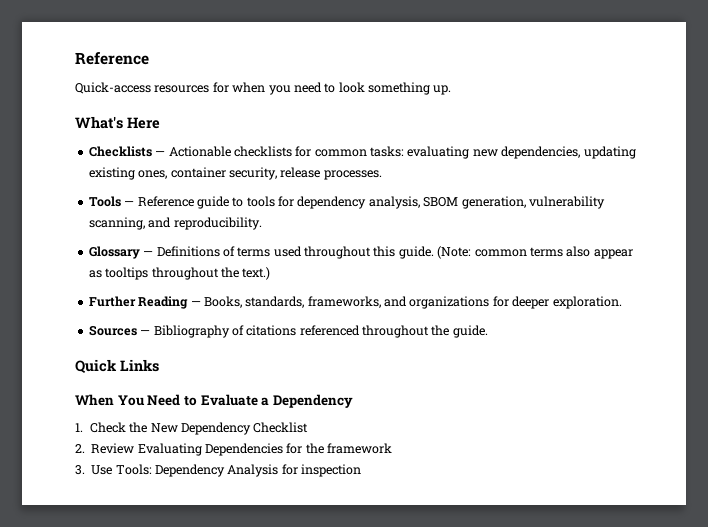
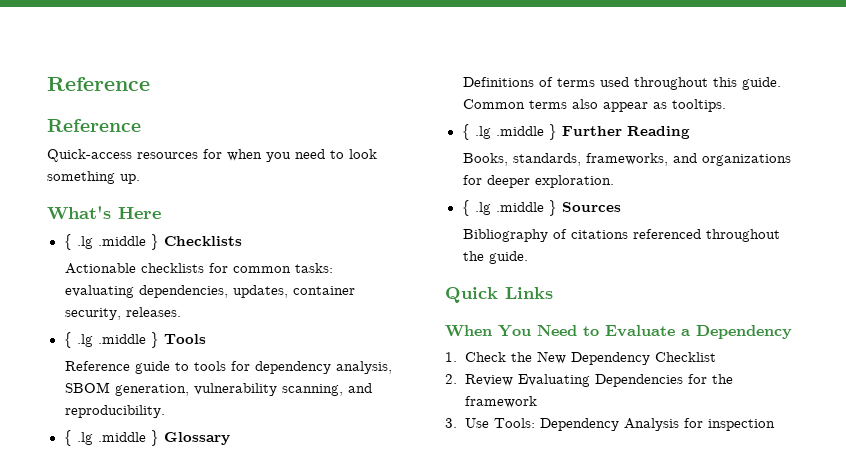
[75,52,149,65] Reference -> [47,77,150,91] [47,119,141,132] Reference // Reference
(160, 123) none -> [63,234,159,250] { .lg .middle }
[155,151,166,156] — -> (242, 241) //
[472,146,636,159] [88,167,382,180] new dependencies, updating existing ones, container security, release processes. // -> [138,285,355,298] [64,307,181,320] [63,332,159,348] dependencies, updates, container security, releases. // { .lg .middle }
[124,201,135,206] — -> (206, 339) //
(262, 223) none -> [63,430,159,446] { .lg .middle }
[143,251,154,256] — -> (230, 438) //
[437,246,527,259] (Note: common -> [462,99,525,109] Common
[105,267,271,280] tooltips throughout the text.) // -> [671,99,726,112] [461,124,557,140] tooltips. // { .lg .middle }
[190,301,201,306] — -> (690, 132) //
(622, 302) none -> [461,200,557,216] { .lg .middle }
[140,330,151,335] — -> (621, 207) //

